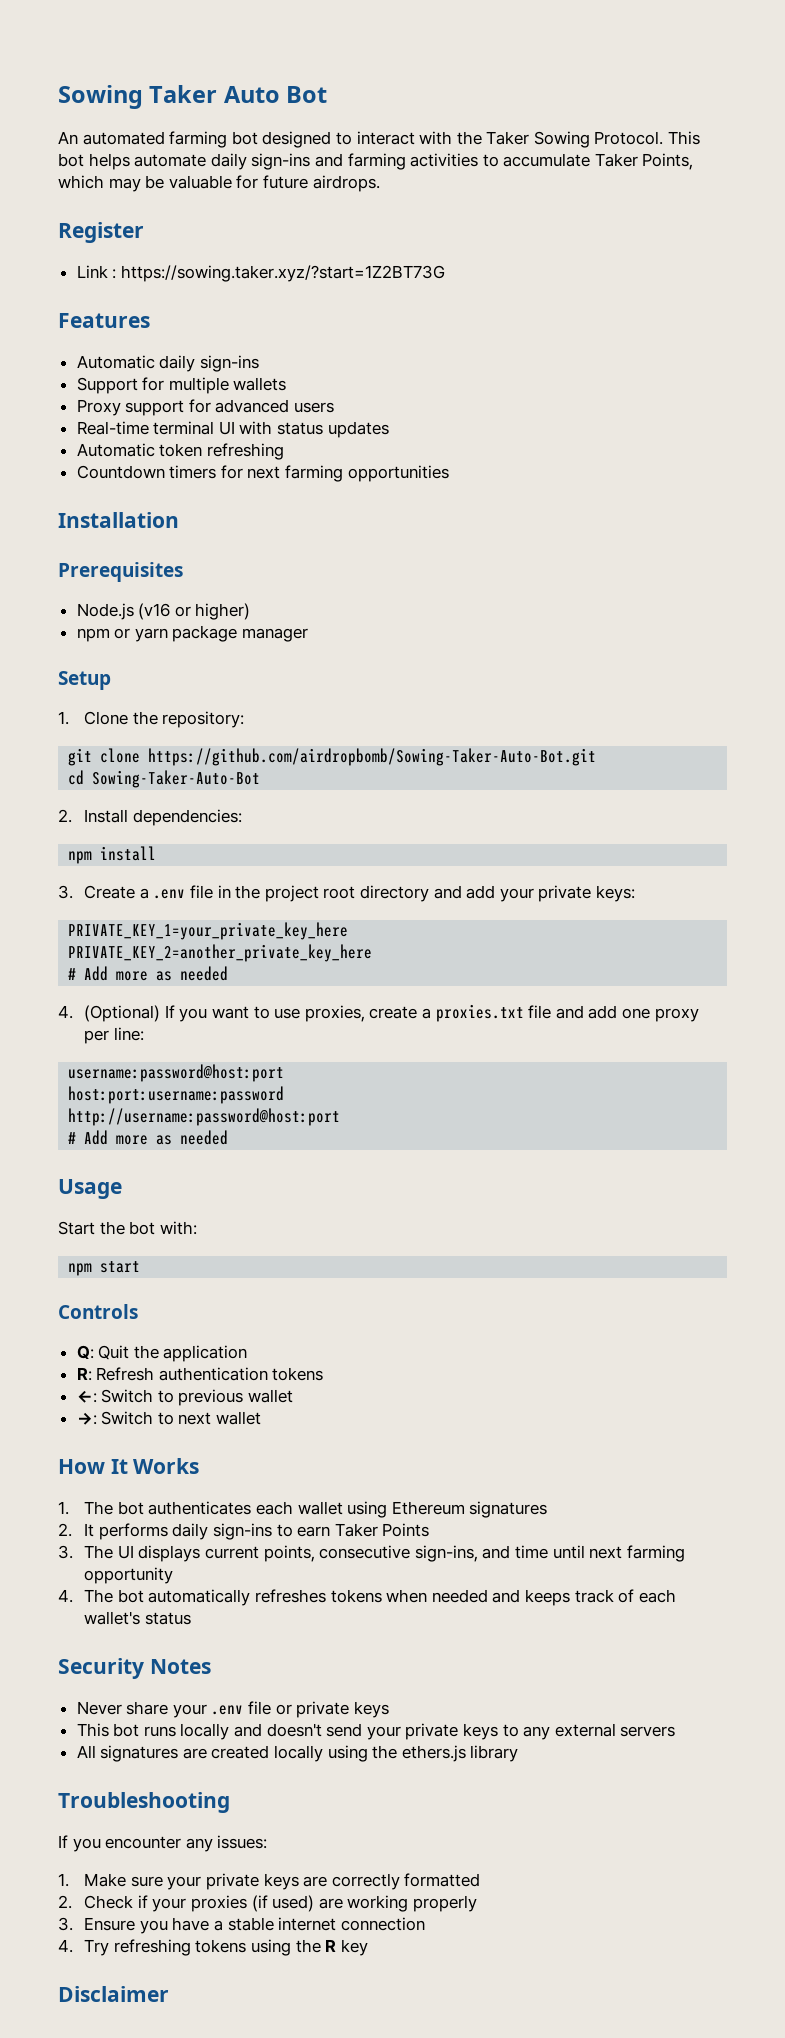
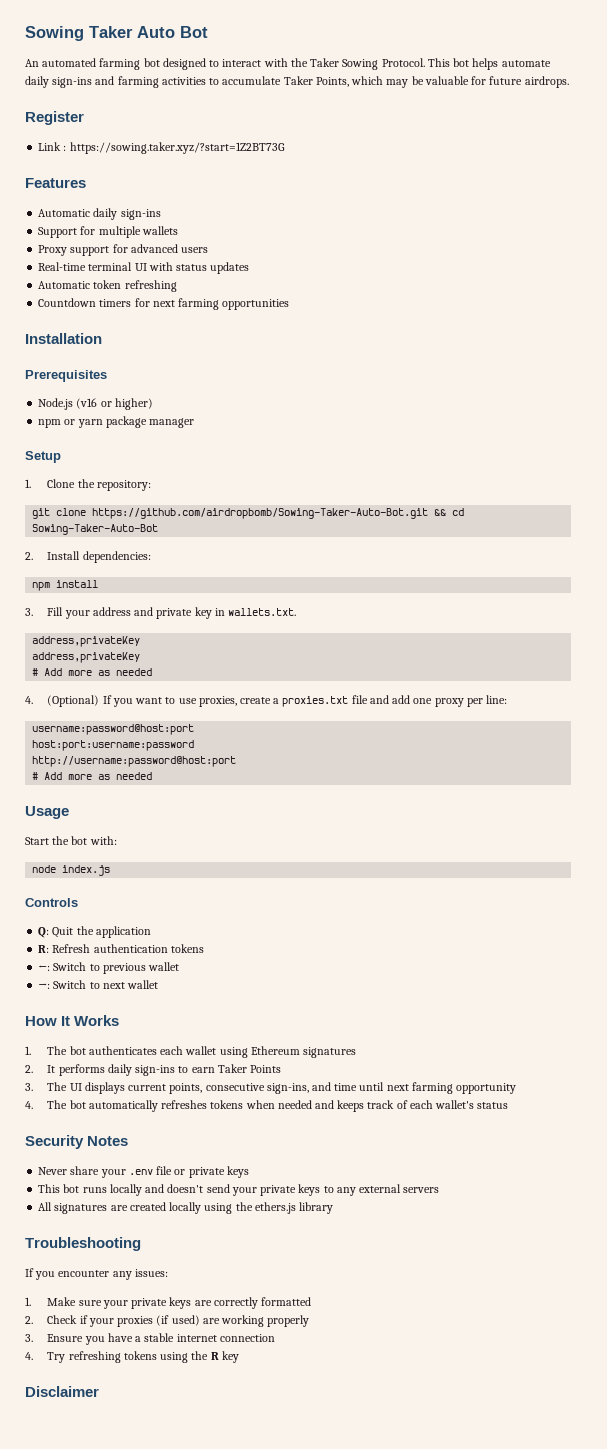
(597, 757) // -> [434,509,447,516] &&
[84,885,635,902] [68,922,349,940] [68,944,373,962] Create a .env file in the project root directory and add your private keys: // PRIVATE_KEY_1=your_private_key_here // PRIVATE_KEY_2=another_private_key_here -> [47,607,297,619] [32,636,141,647] [32,652,141,663] Fill your address and private key in wallets.txt. // address,privateKey // address,privateKey
[68,1261,141,1276] npm start -> [32,865,111,876] node index.js

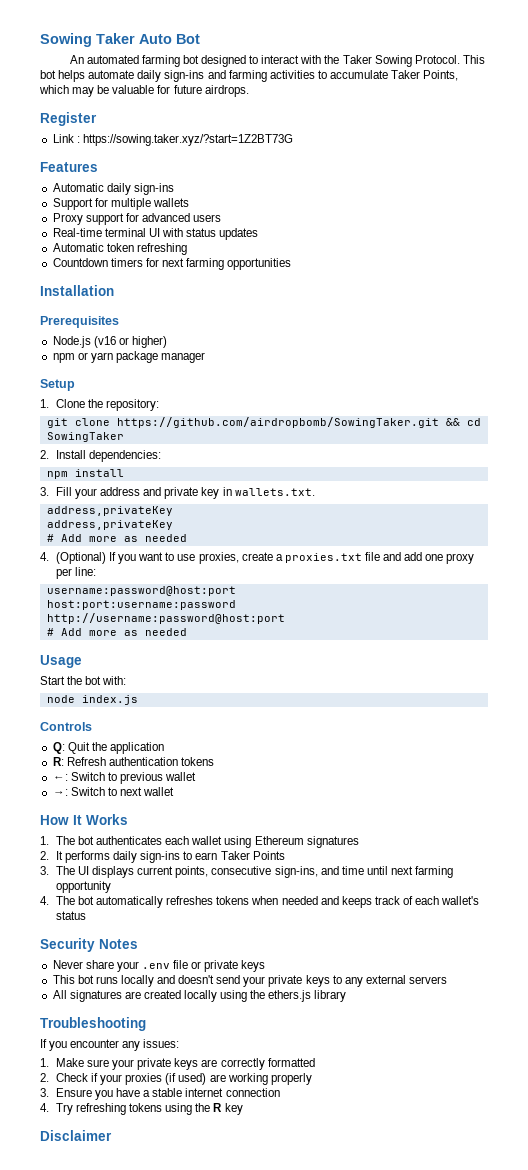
[92,508,429,519] https://github.com/airdropbomb/Sowing-Taker-Auto-Bot.git -> [116,417,439,428] https://github.com/airdropbomb/SowingTaker.git
[32,524,159,535] Sowing-Taker-Auto-Bot -> [46,432,124,442] SowingTaker

